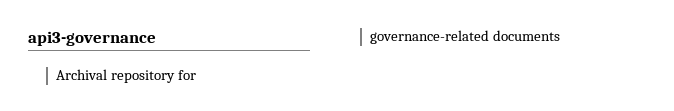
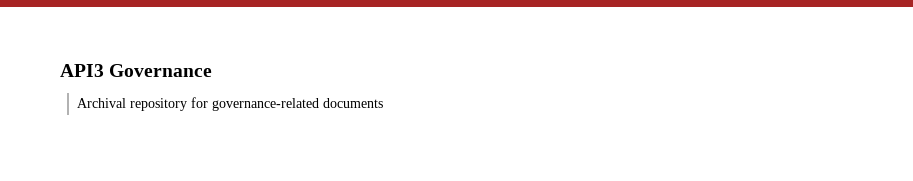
[28,31,156,46] api3-governance -> [60,64,213,77] API3 Governance

